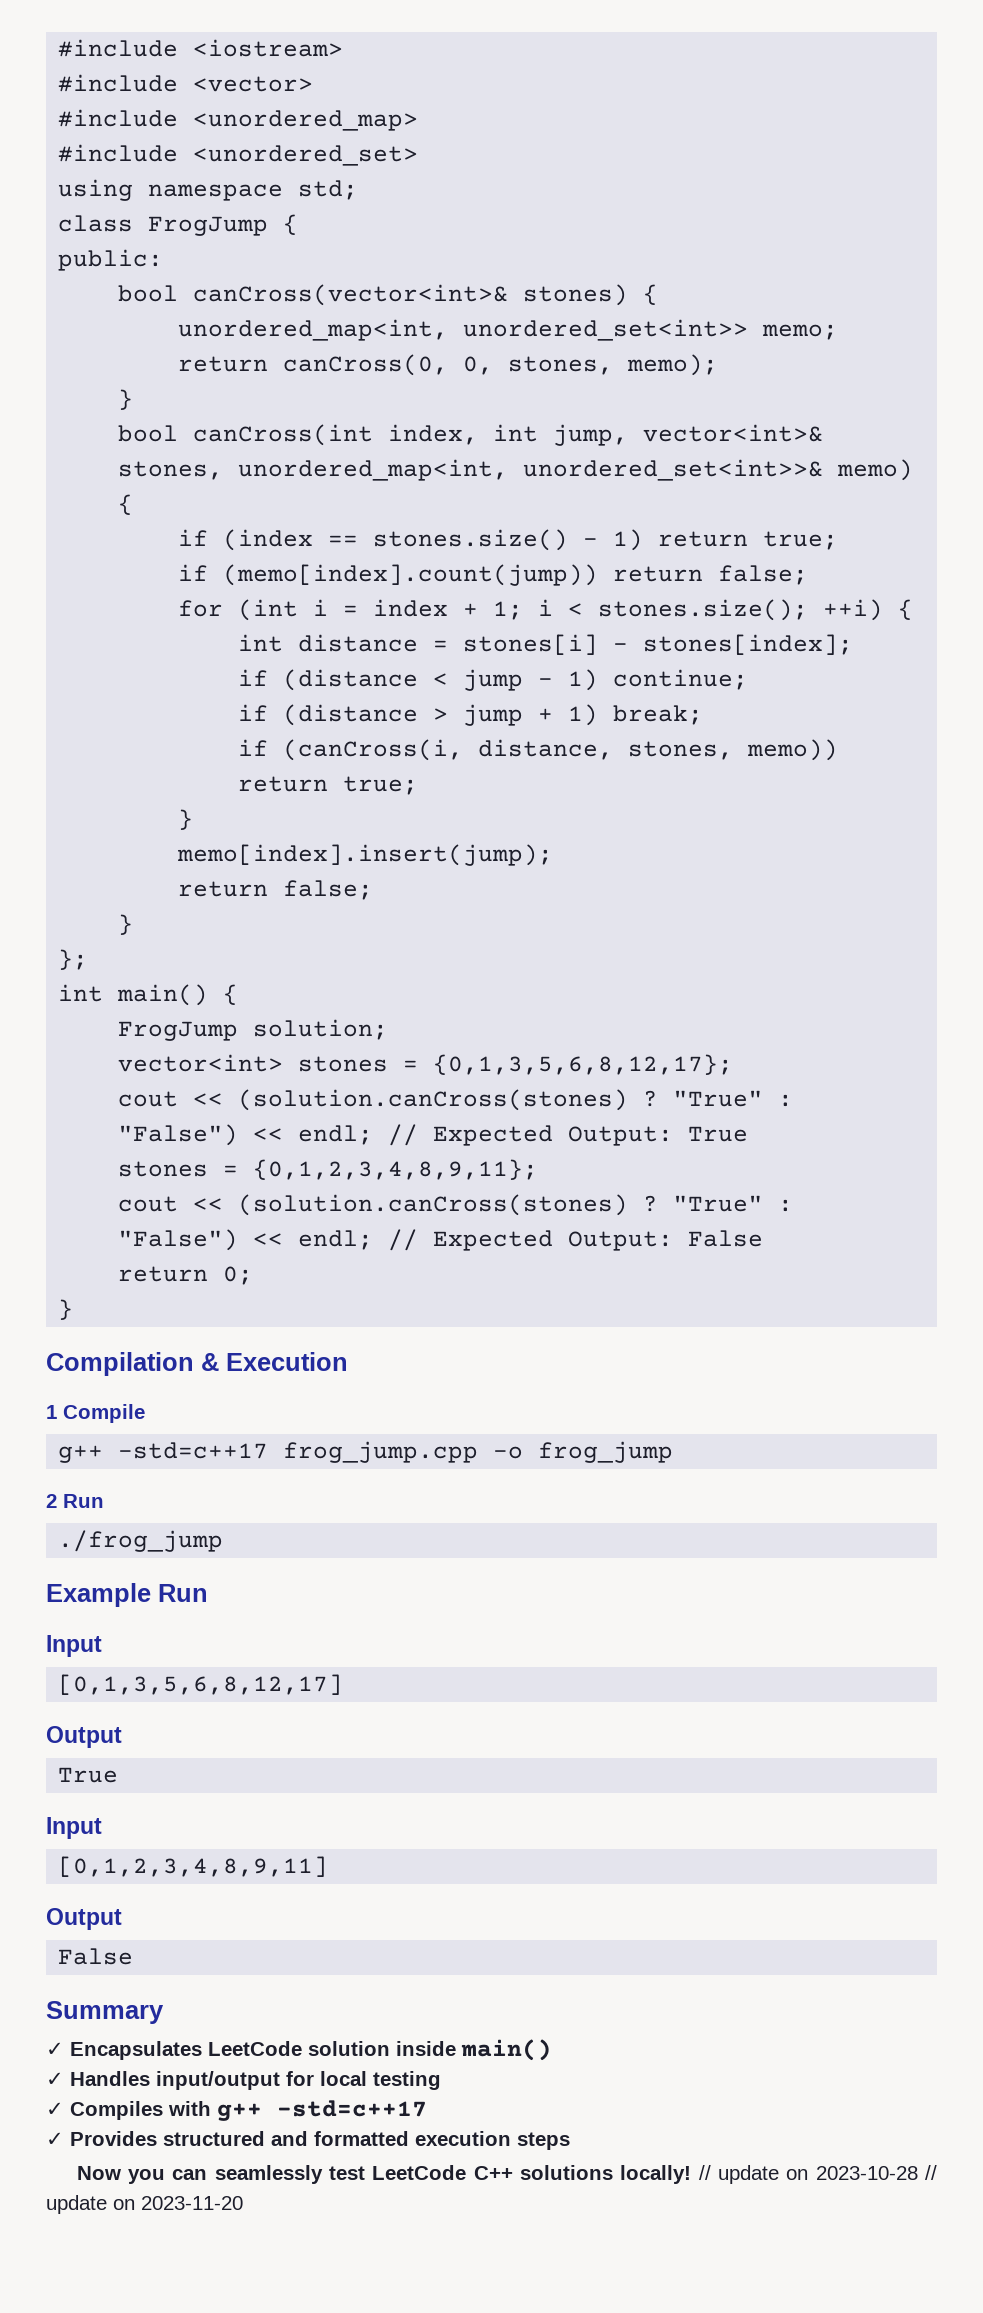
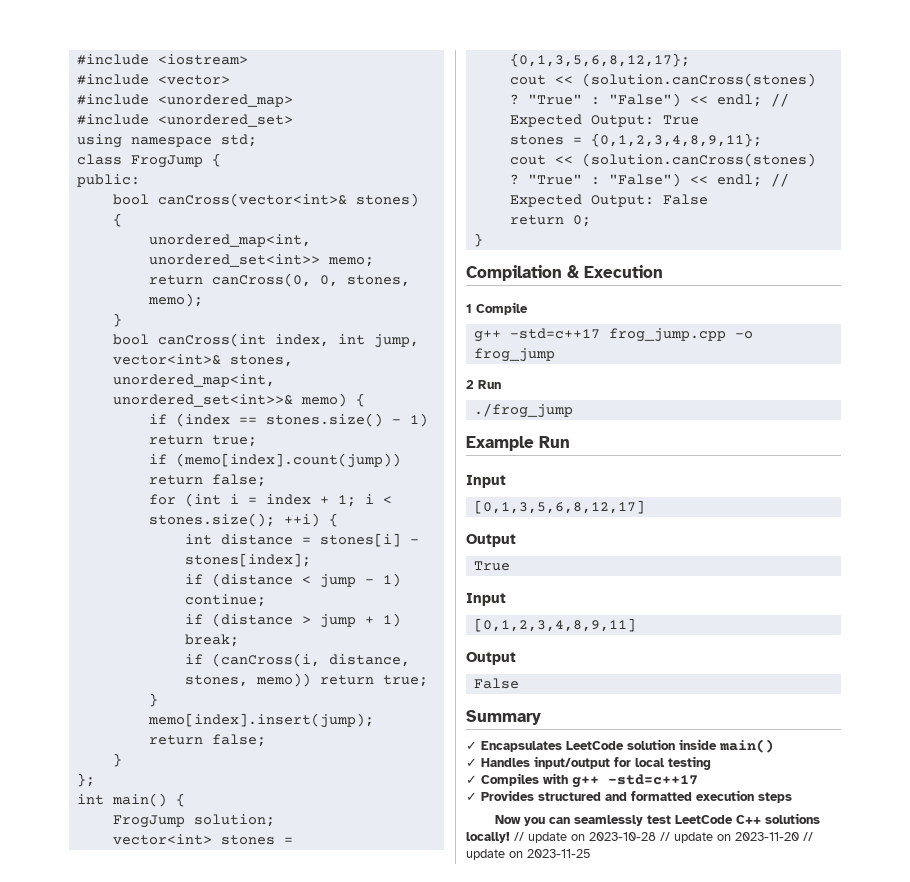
(243, 2203) none -> [803,832,813,841] [466,849,591,860] // update on 2023-11-25

